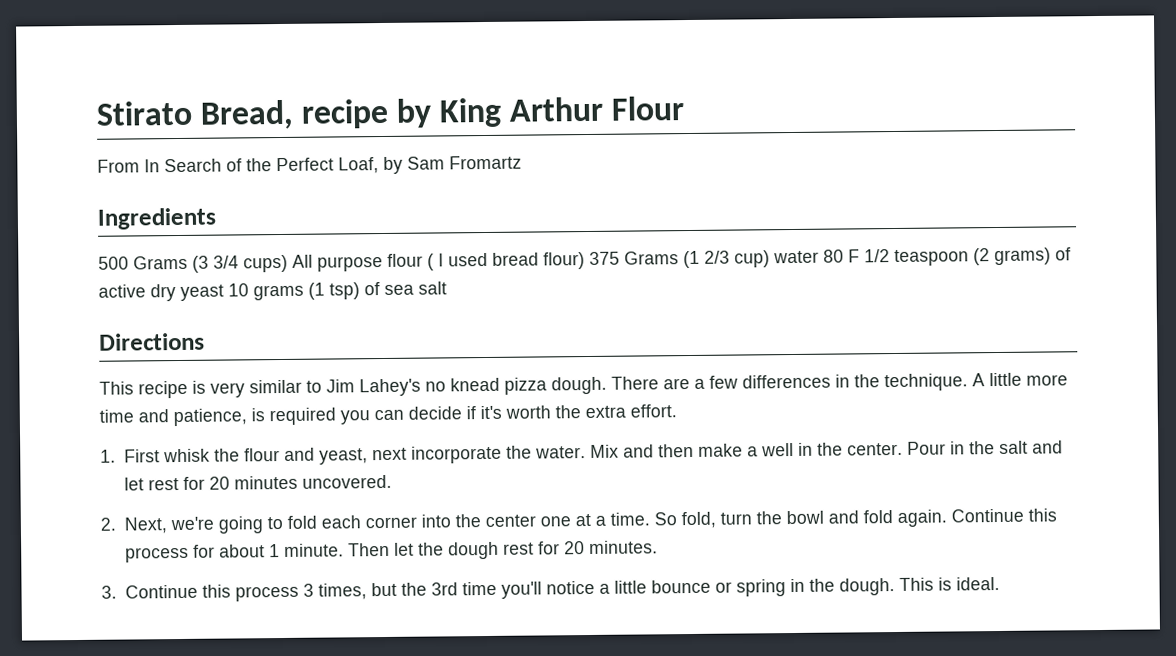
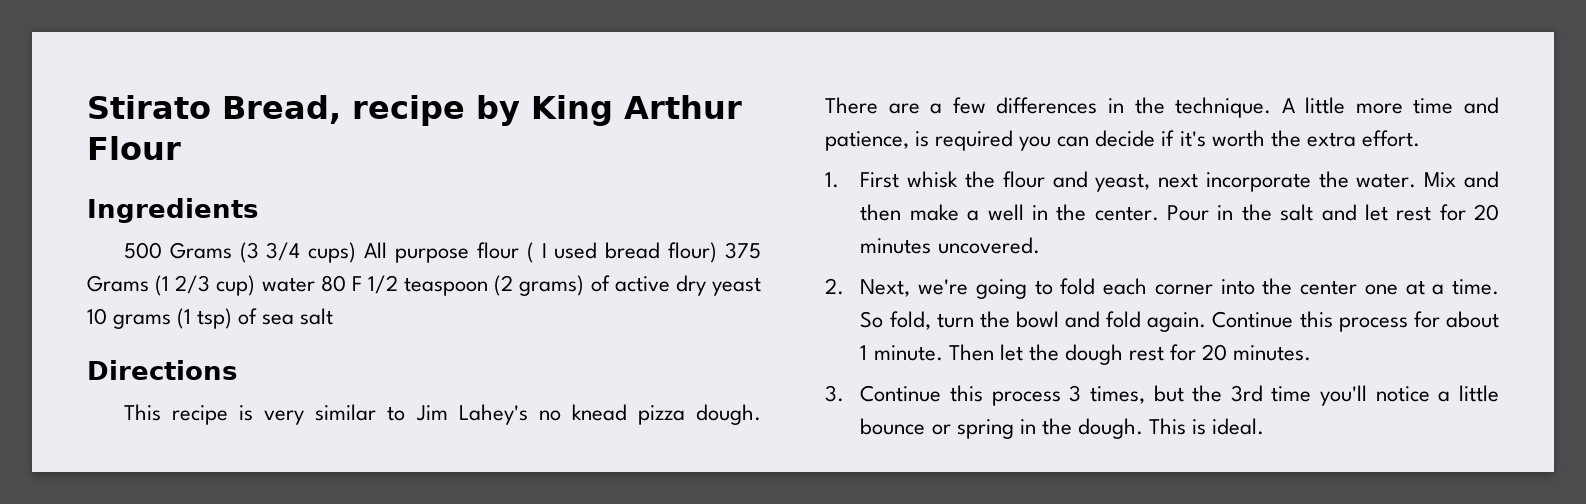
[97,155,522,174] // From In Search of the Perfect Loaf, by Sam Fromartz -> (181, 148) none

